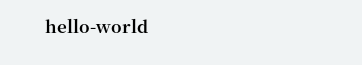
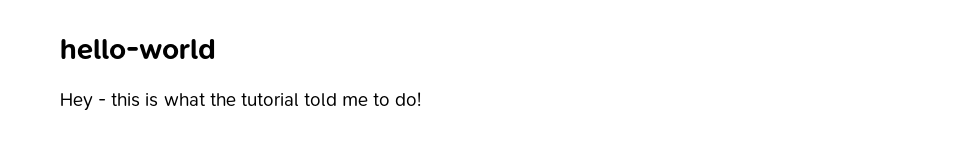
(148, 25) none -> [60,92,422,111] // Hey - this is what the tutorial told me to do!

